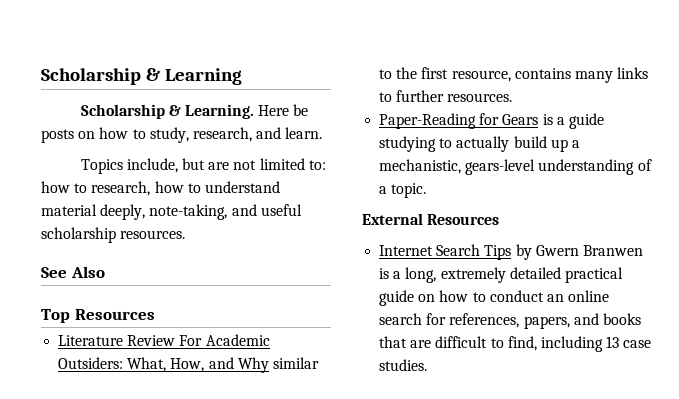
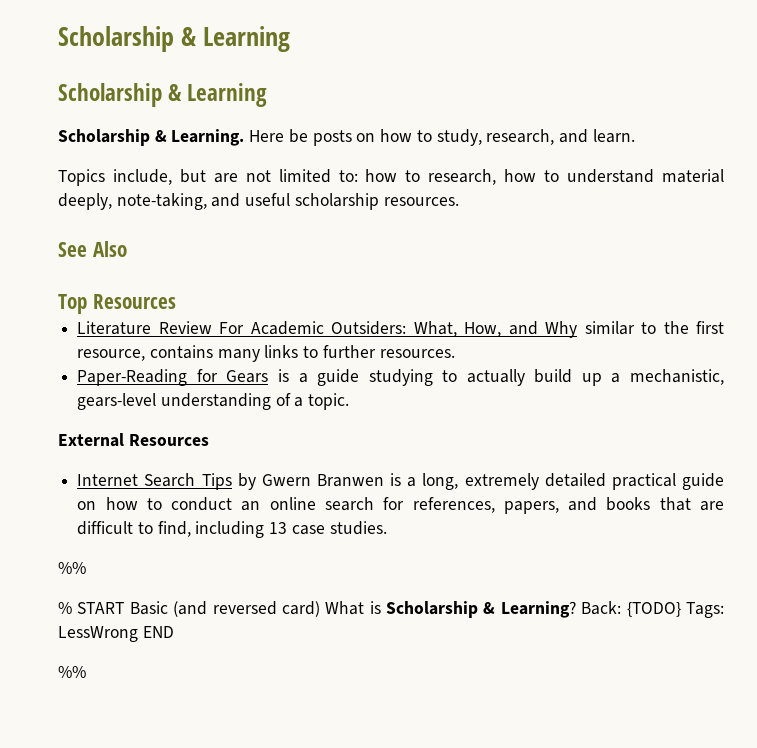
[41,68,243,85] Scholarship & Learning -> [58,26,290,52] [58,83,268,107] Scholarship & Learning // Scholarship & Learning
(428, 365) none -> [58,562,86,574] [58,601,725,618] [58,626,174,642] [58,666,86,678] // %% // % START Basic (and reversed card) What is Scholarship & Learning? Back: {TODO} Tags: LessWrong END // %%

